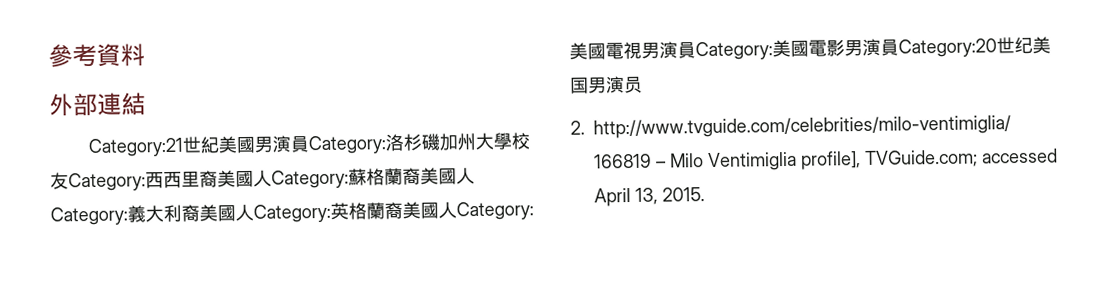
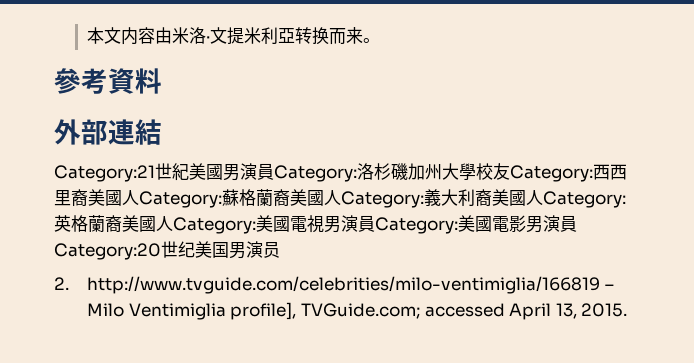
(48, 56) none -> [87,27,381,45] 本文内容由米洛·文提米利亞转换而来。 //

